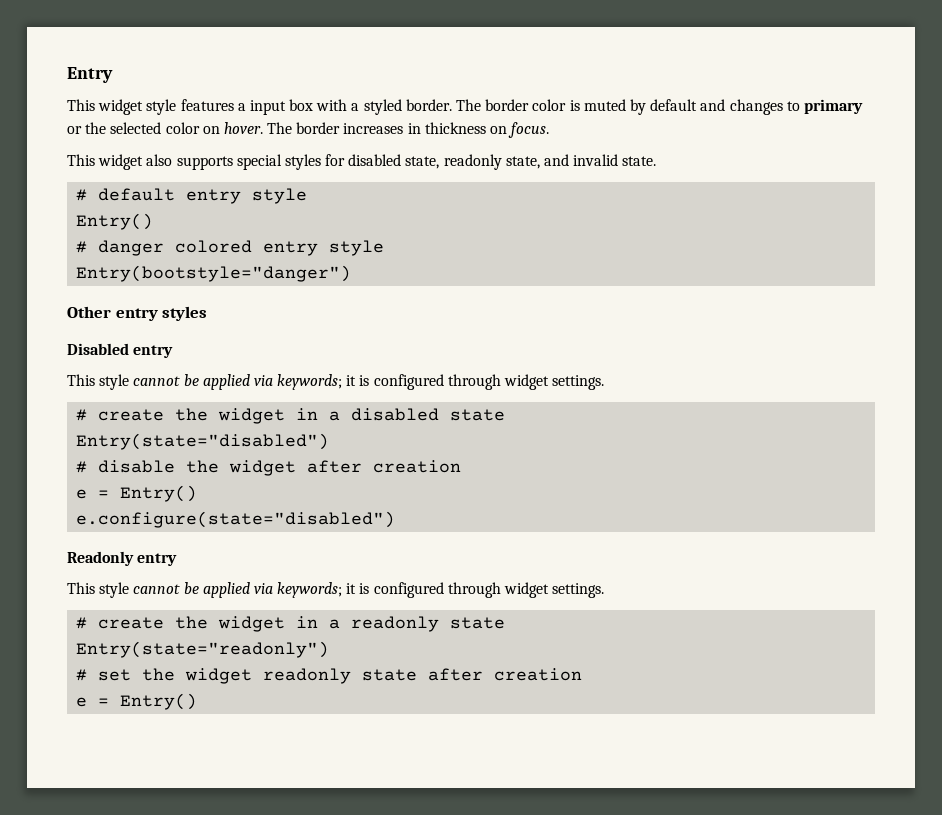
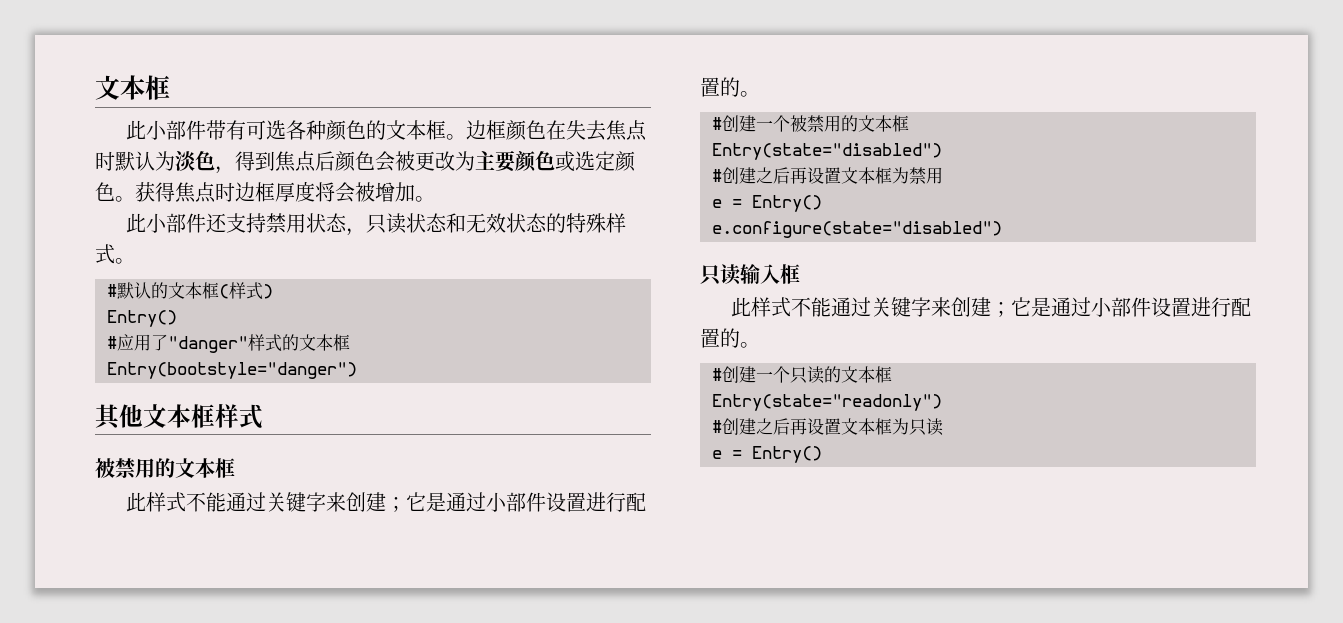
[67,67,113,83] [67,99,863,115] [67,122,550,138] [67,154,657,170] [76,188,308,204] [76,213,154,230] [76,240,385,256] [76,265,352,282] [67,306,208,321] [67,343,174,358] [67,374,605,390] [76,408,506,424] [76,433,330,450] [76,460,462,476] [76,485,198,502] [76,511,396,528] [67,551,178,566] [67,582,605,598] [76,616,506,632] [76,641,330,658] [76,668,583,684] Entry // This widget style features a input box with a styled border. The border color is muted by default and changes to primary or the selected color on hover. The border increases in thickness on focus. // This widget also supports special styles for disabled state, readonly state, and invalid state. // # default entry style // Entry() // # danger colored entry style // Entry(bootstyle="danger") // Other entry styles // Disabled entry // This style cannot be applied via keywords; it is configured through widget settings. // # create the widget in a disabled state // Entry(state="disabled") // # disable the widget after creation // e = Entry() // e.configure(state="disabled") // Readonly entry // This style cannot be applied via keywords; it is configured through widget settings. // # create the widget in a readonly state // Entry(state="readonly") // # set the widget readonly state after creation -> [95,75,170,100] [126,120,648,141] [95,151,636,174] [95,181,435,203] [126,213,627,236] [95,244,135,264] [107,282,273,300] [107,310,177,327] [107,334,350,353] [107,362,357,379] [95,404,263,430] [95,458,235,479] [126,492,647,512] [700,77,760,97] [712,115,909,133] [712,143,942,160] [712,167,943,185] [712,195,822,212] [712,221,1002,238] [700,263,800,285] [731,297,1252,317] [700,328,760,348] [712,366,892,384] [712,394,942,411] [712,418,943,436] 文本框 // 此小部件带有可选各种颜色的文本框。边框颜色在失去焦点时默认为淡色，得到焦点后颜色会被更改为主要颜色或选定颜色。获得焦点时边框厚度将会被增加。 // 此小部件还支持禁用状态，只读状态和无效状态的特殊样式。 // #默认的文本框(样式) // Entry() // #应用了"danger"样式的文本框 // Entry(bootstyle="danger") // 其他文本框样式 // 被禁用的文本框 // 此样式不能通过关键字来创建；它是通过小部件设置进行配置的。 // #创建一个被禁用的文本框 // Entry(state="disabled") // #创建之后再设置文本框为禁用 // e = Entry() // e.configure(state="disabled") // 只读输入框 // 此样式不能通过关键字来创建；它是通过小部件设置进行配置的。 // #创建一个只读的文本框 // Entry(state="readonly") // #创建之后再设置文本框为只读

